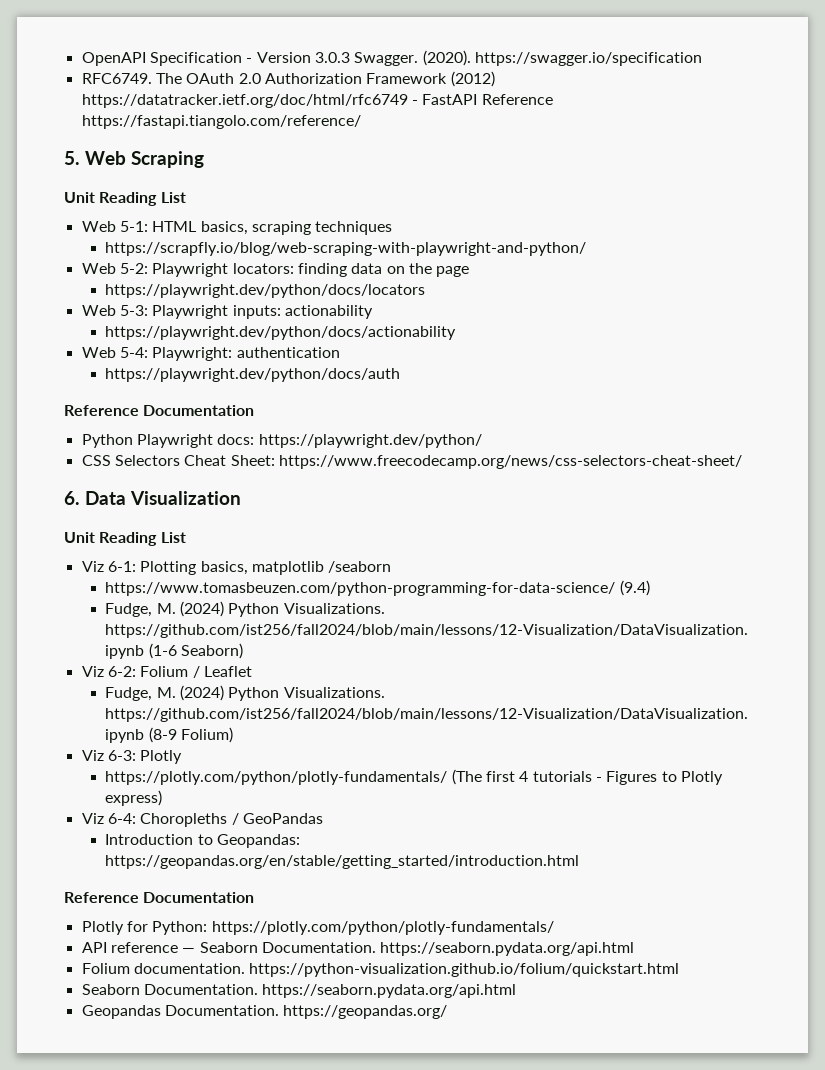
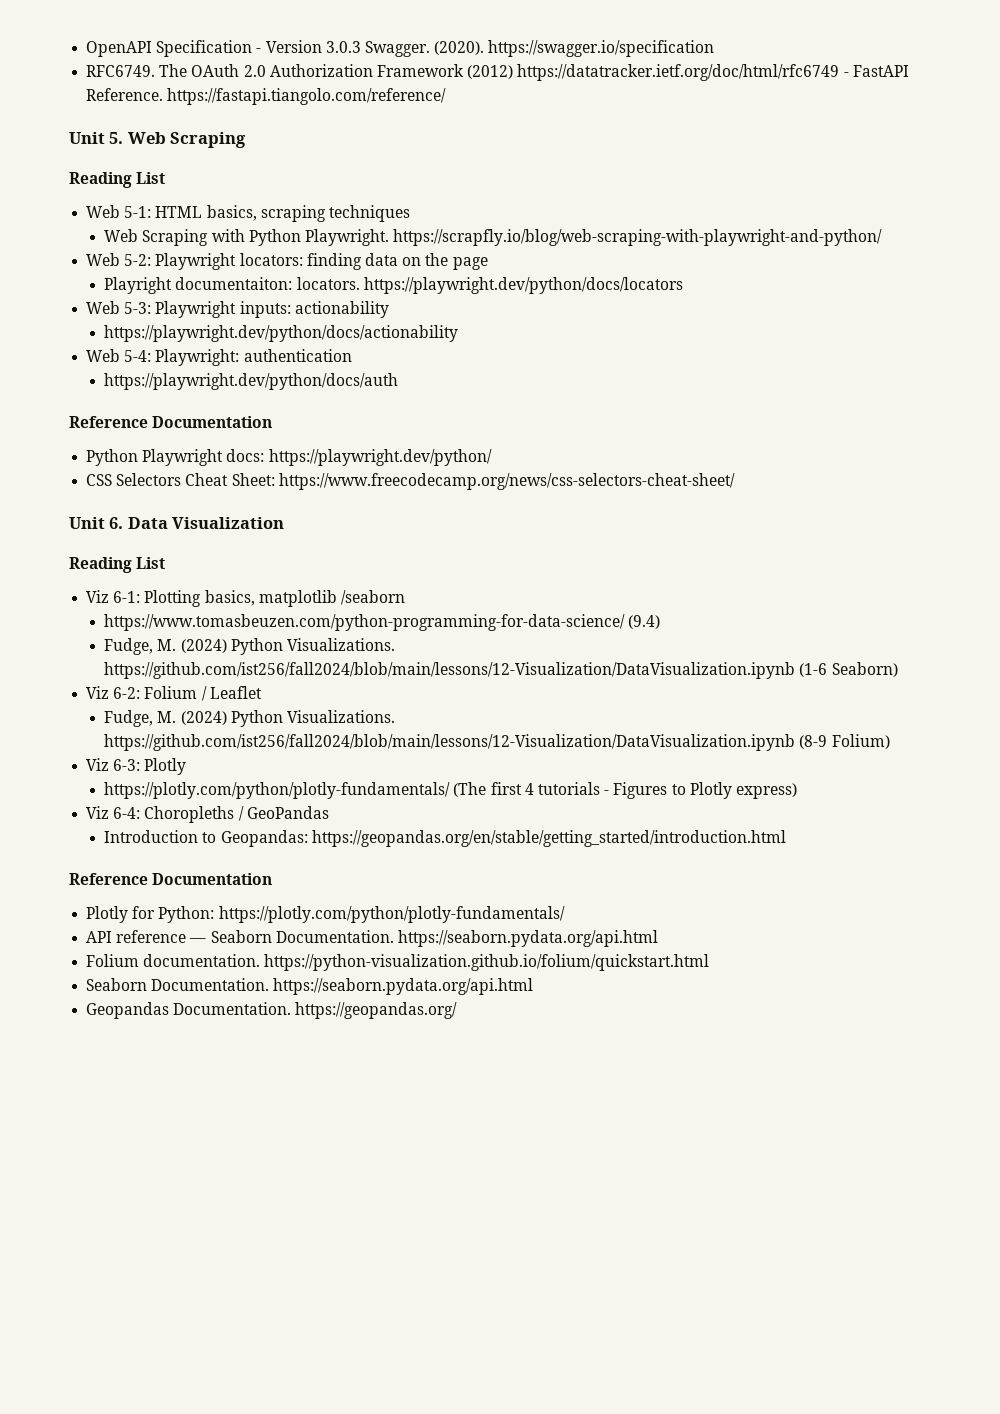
[481,94,553,105] Reference -> [86,88,164,101] Reference.
(361, 122) none -> [69,132,105,144] Unit
[64,192,95,203] Unit -> (247, 140) none
(393, 228) none -> [104,229,389,246] Web Scraping with Python Playwright.
(470, 271) none -> [104,277,360,294] Playright documentaiton: locators.
(742, 462) none -> [69,517,105,529] Unit
[64,532,95,543] Unit -> (285, 523) none

